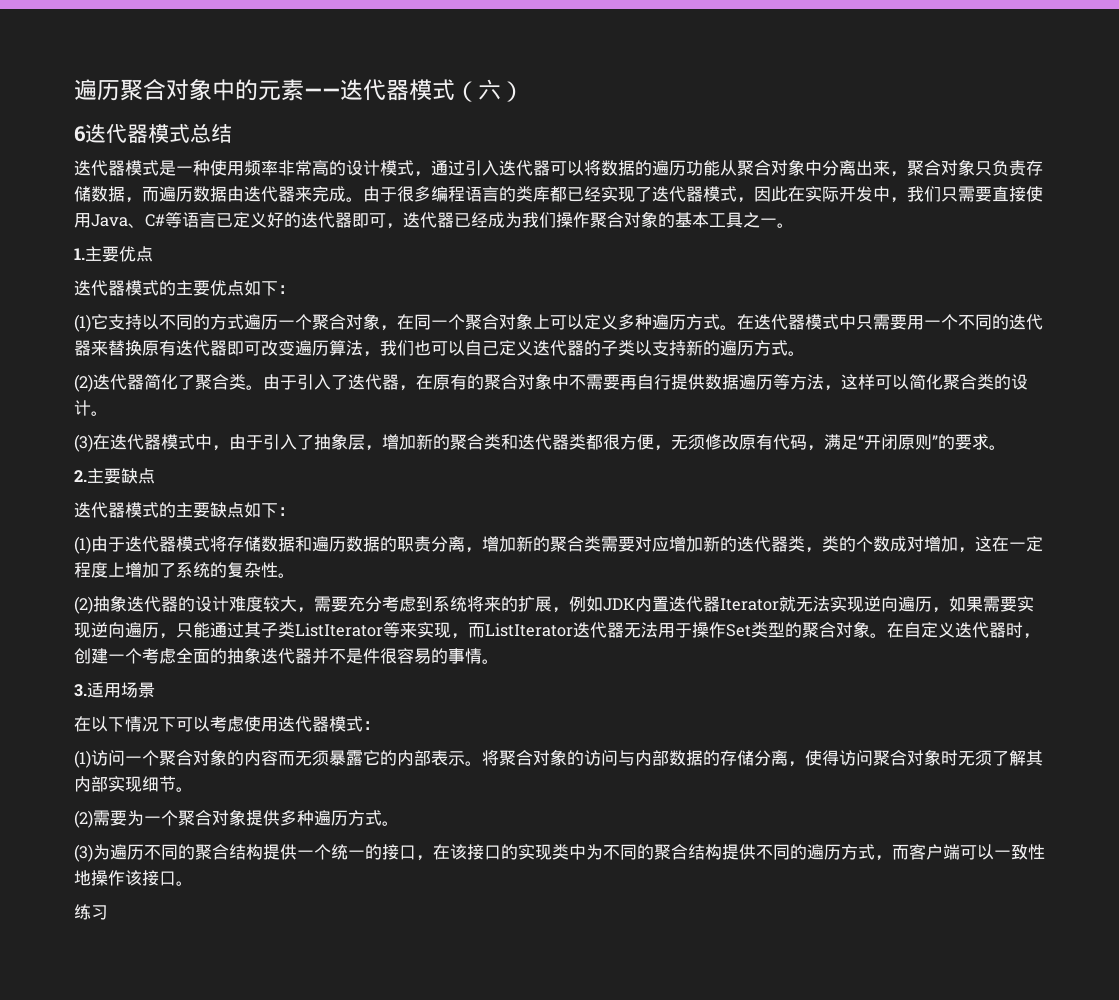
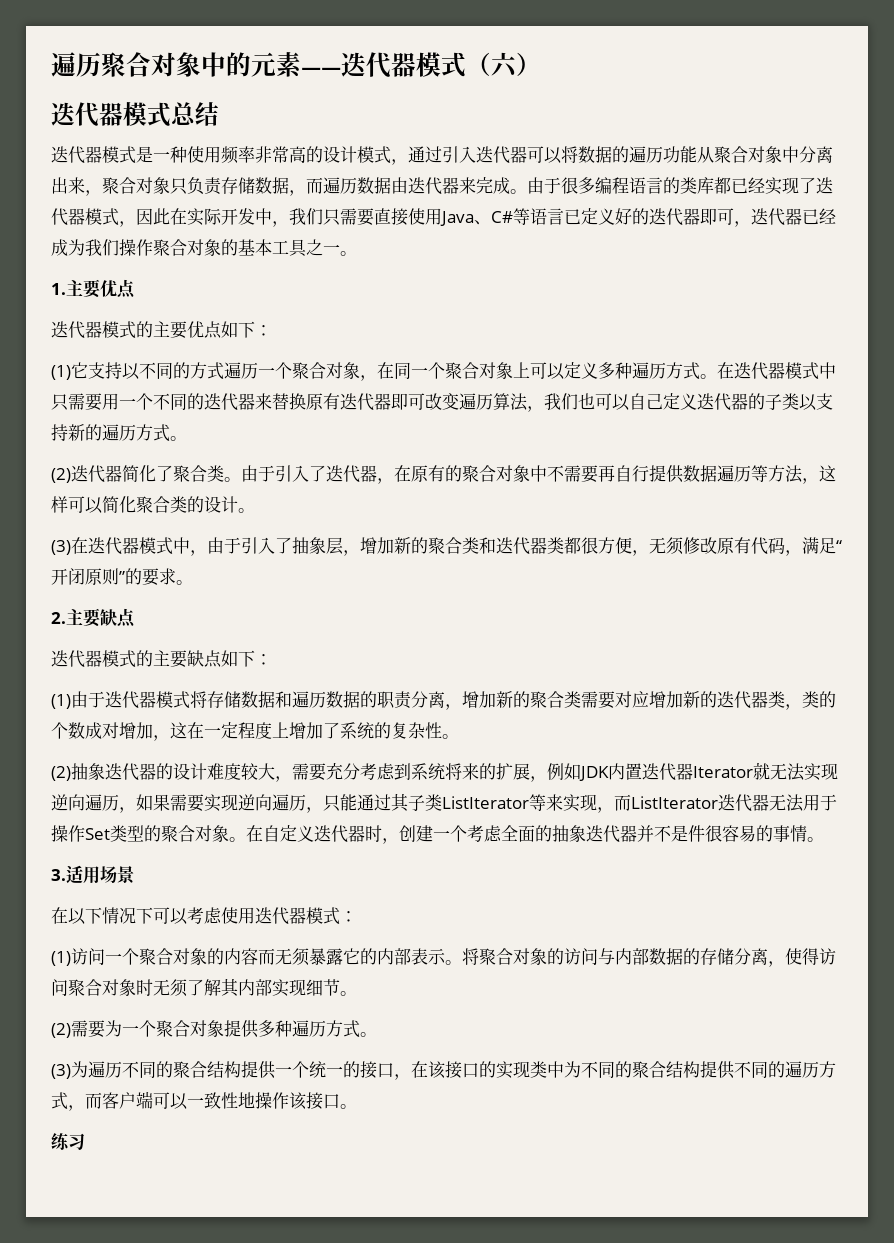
[74,126,86,142] 6 -> (541, 64) none

